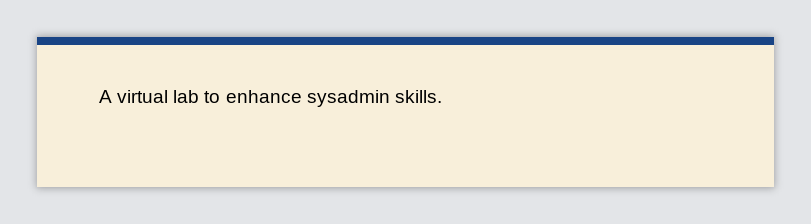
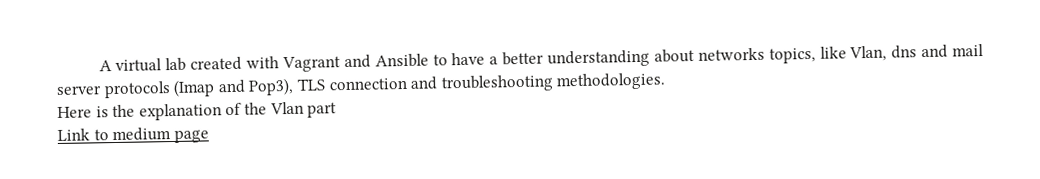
[204,90,442,107] to enhance sysadmin skills. -> [190,43,984,73] [56,72,667,99] [57,101,338,121] [57,127,209,143] created with Vagrant and Ansible to have a better understanding about networks topics, like Vlan, dns and mail server protocols (Imap and Pop3), TLS connection and troubleshooting methodologies. // Here is the explanation of the Vlan part // Link to medium page

